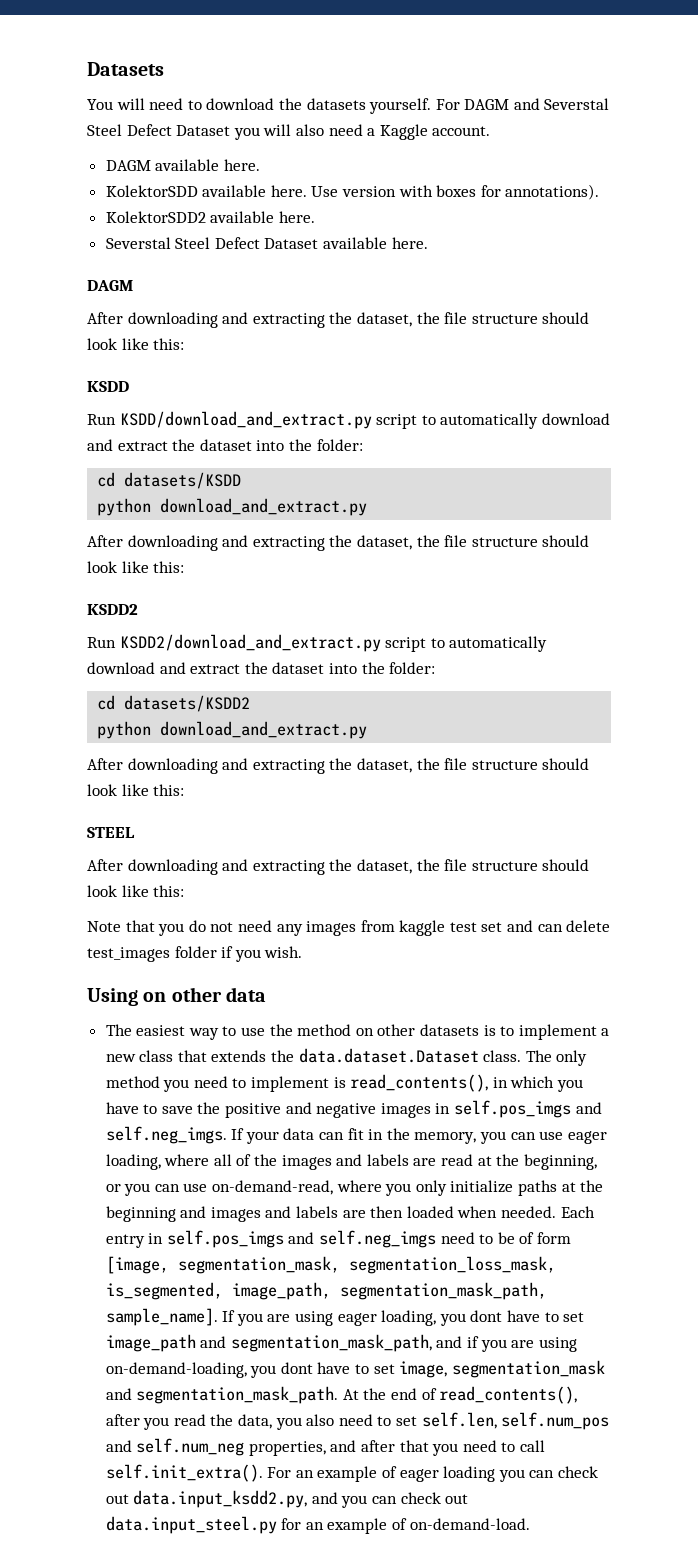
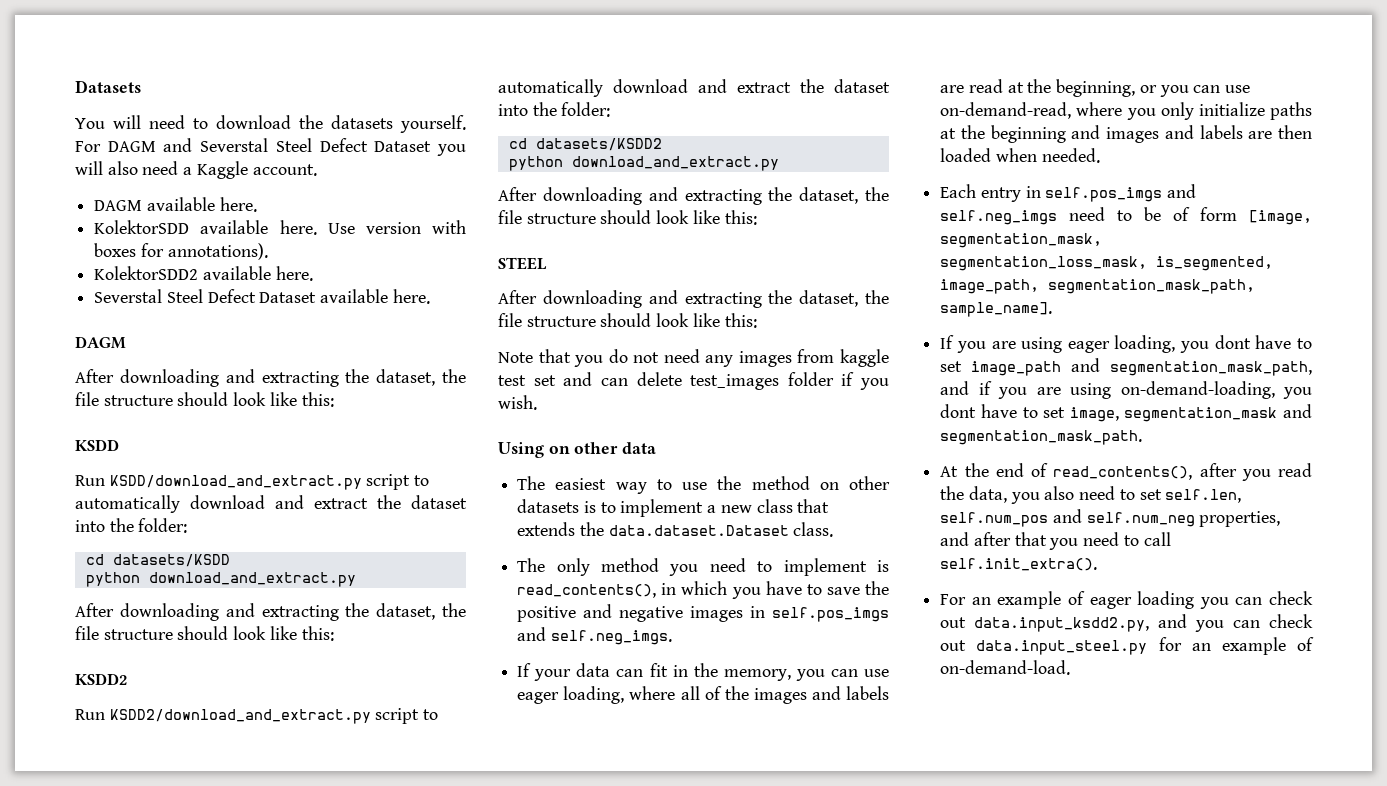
(522, 1056) none -> (834, 529) //
(227, 1135) none -> (672, 637) //
(557, 1212) none -> (1100, 155) //
(218, 1317) none -> (1053, 309) //
(339, 1395) none -> (1143, 437) //
(263, 1473) none -> (1098, 564) //

